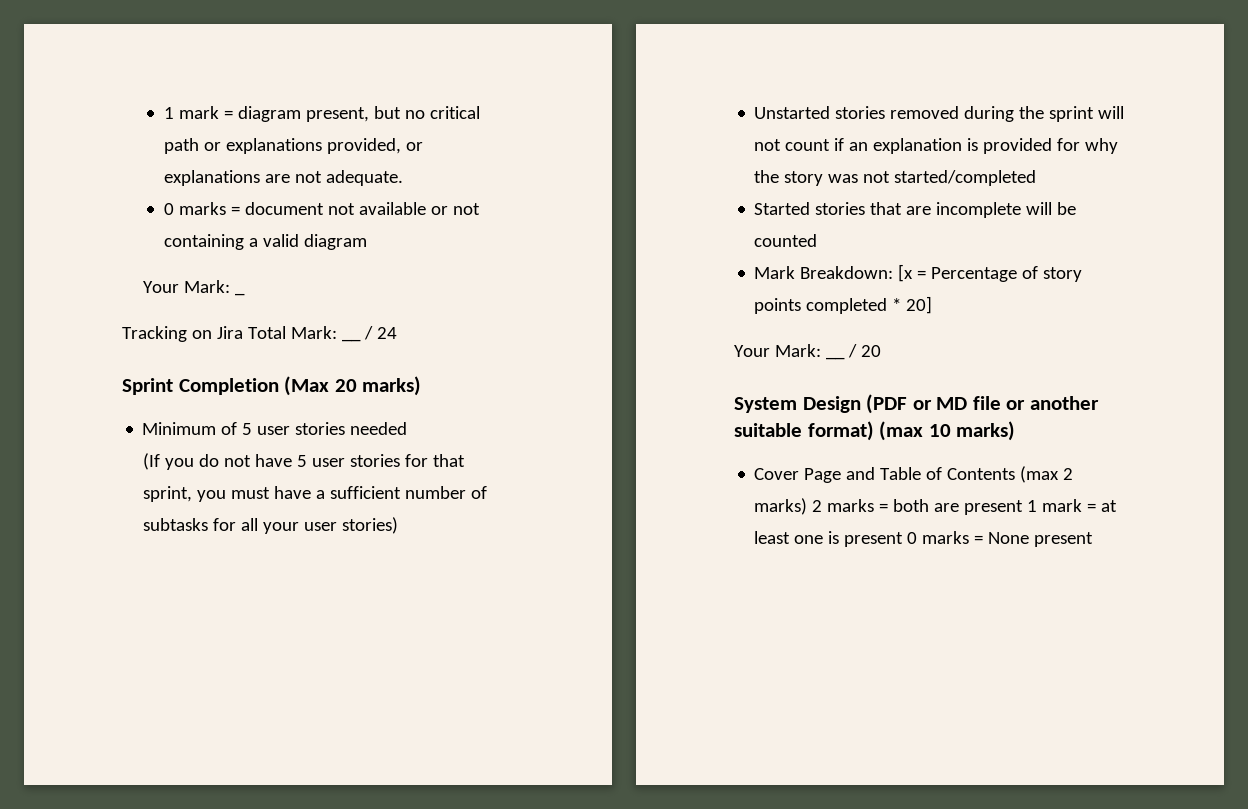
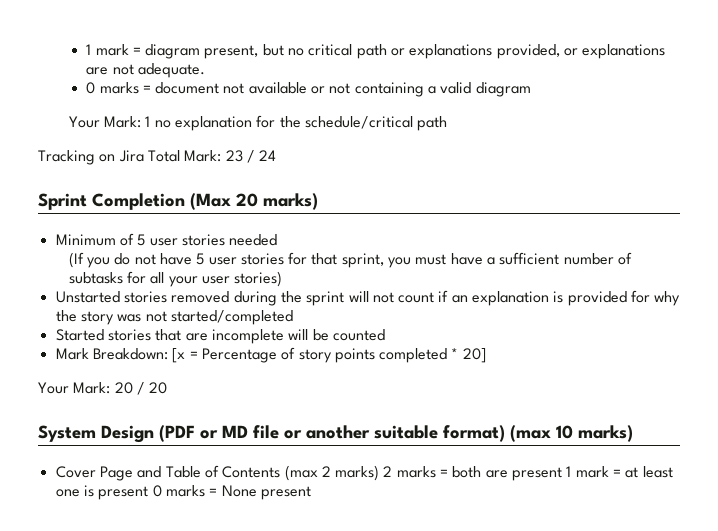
[235,293,246,296] _ -> [145,115,448,131] 1 no explanation for the schedule/critical path
[341,339,361,342] __ -> [225,150,243,162] 23
[825,357,845,360] __ -> [114,382,133,394] 20

